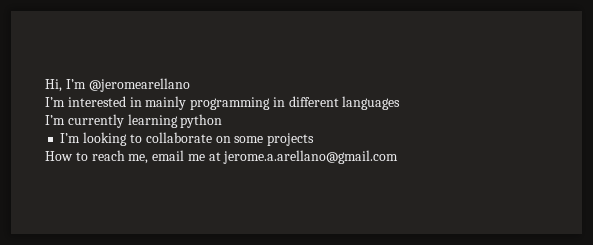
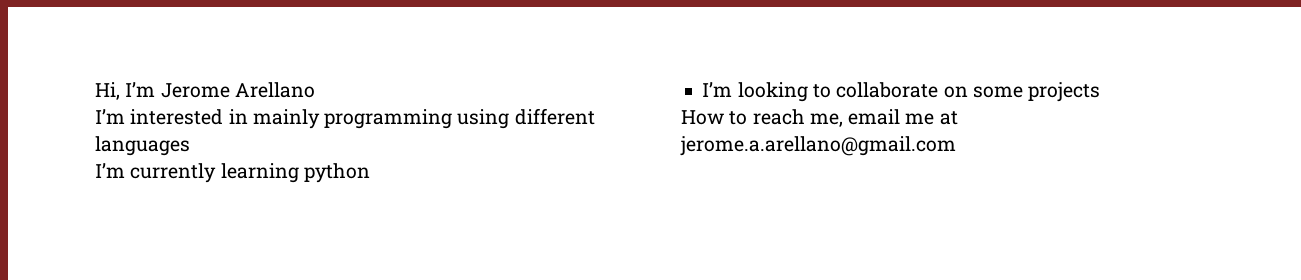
[88,78,190,92] @jeromearellano -> [160,82,315,98] Jerome Arellano
[272,97,285,107] in -> [457,109,510,129] using

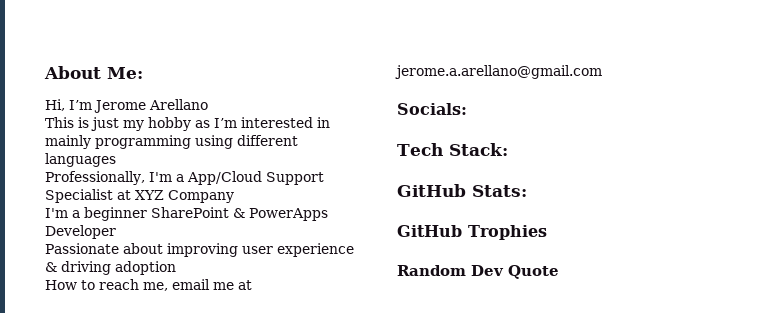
(95, 91) none -> [44,66,143,79] About Me: //
(315, 90) none -> [45,117,210,131] This is just my hobby as
[95,163,370,183] [702,82,1101,102] I’m currently learning python // I’m looking to collaborate on some projects -> [45,171,324,185] [45,189,234,203] [45,207,328,221] [45,225,116,239] [45,243,354,257] [45,261,176,275] Professionally, I'm a App/Cloud Support Specialist at XYZ Company // I'm a beginner SharePoint & PowerApps Developer // Passionate about improving user experience & driving adoption
(956, 146) none -> [397,103,467,115] [397,143,508,156] [397,184,527,197] [397,225,547,240] [397,265,559,279] // Socials: // Tech Stack: // GitHub Stats: // GitHub Trophies // Random Dev Quote

